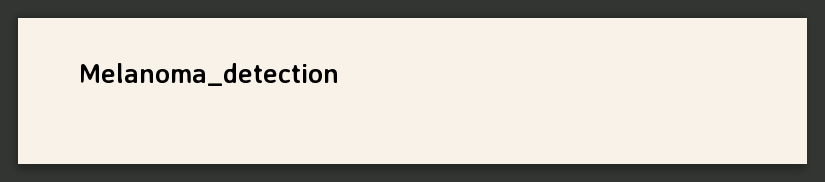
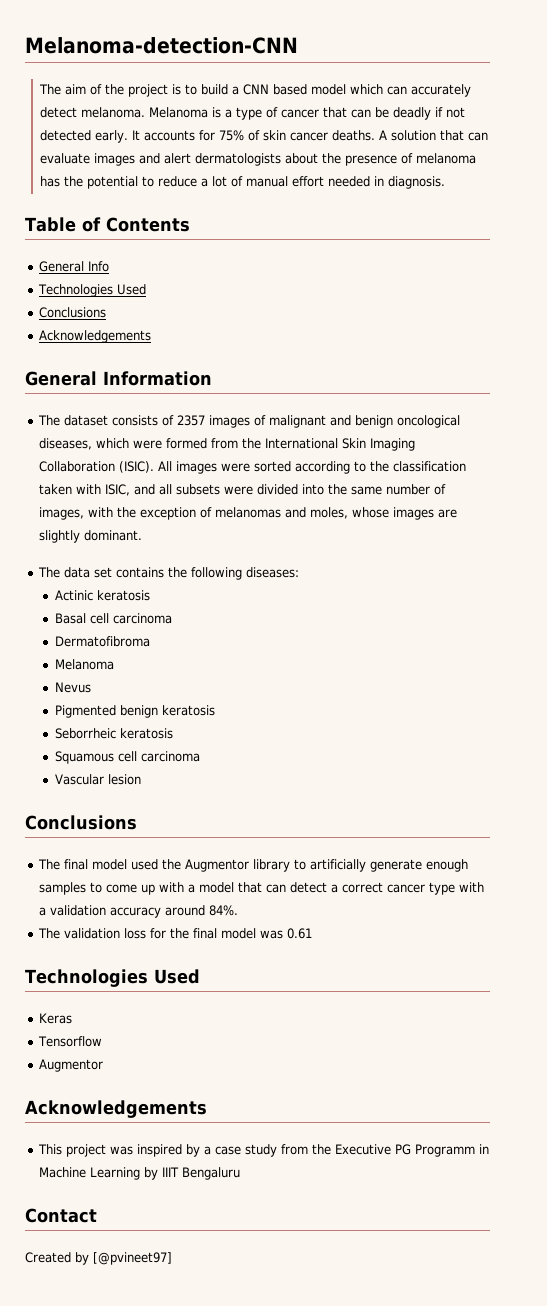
[79,63,339,86] Melanoma_detection -> [25,37,298,54] [39,84,472,97] [40,107,466,120] [40,130,489,143] [40,153,477,166] [40,176,446,189] [25,217,190,232] [39,261,110,272] [38,284,147,297] [39,307,107,318] [39,330,152,343] [25,371,212,386] [38,415,461,428] [39,438,416,451] [39,461,467,474] [39,484,447,496] [39,507,458,520] [39,530,143,543] [38,567,300,580] [54,590,150,601] [54,613,172,624] [54,636,150,647] [54,659,114,670] [54,682,91,693] [54,705,215,718] [54,728,173,739] [54,751,200,764] [54,774,141,785] [25,815,137,830] [38,859,469,872] [39,882,485,895] [39,905,239,918] [38,928,313,939] [25,969,200,987] [39,1013,73,1024] [38,1036,103,1047] [39,1059,104,1072] [25,1100,207,1118] [38,1144,490,1157] [39,1167,241,1180] [25,1208,97,1223] [25,1252,172,1265] Melanoma-detection-CNN // The aim of the project is to build a CNN based model which can accurately detect melanoma. Melanoma is a type of cancer that can be deadly if not detected early. It accounts for 75% of skin cancer deaths. A solution that can evaluate images and alert dermatologists about the presence of melanoma has the potential to reduce a lot of manual effort needed in diagnosis. // Table of Contents // General Info // Technologies Used // Conclusions // Acknowledgements // General Information // The dataset consists of 2357 images of malignant and benign oncological diseases, which were formed from the International Skin Imaging Collaboration (ISIC). All images were sorted according to the classification taken with ISIC, and all subsets were divided into the same number of images, with the exception of melanomas and moles, whose images are slightly dominant. // The data set contains the following diseases: // Actinic keratosis // Basal cell carcinoma // Dermatofibroma // Melanoma // Nevus // Pigmented benign keratosis // Seborrheic keratosis // Squamous cell carcinoma // Vascular lesion // Conclusions // The final model used the Augmentor library to artificially generate enough samples to come up with a model that can detect a correct cancer type with a validation accuracy around 84%. // The validation loss for the final model was 0.61 // Technologies Used // Keras // Tensorflow // Augmentor // Acknowledgements // This project was inspired by a case study from the Executive PG Programm in Machine Learning by IIIT Bengaluru // Contact // Created by [@pvineet97]

